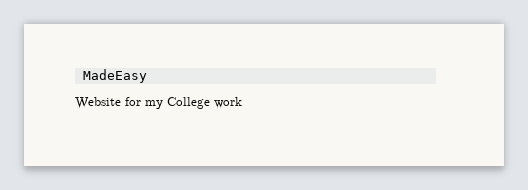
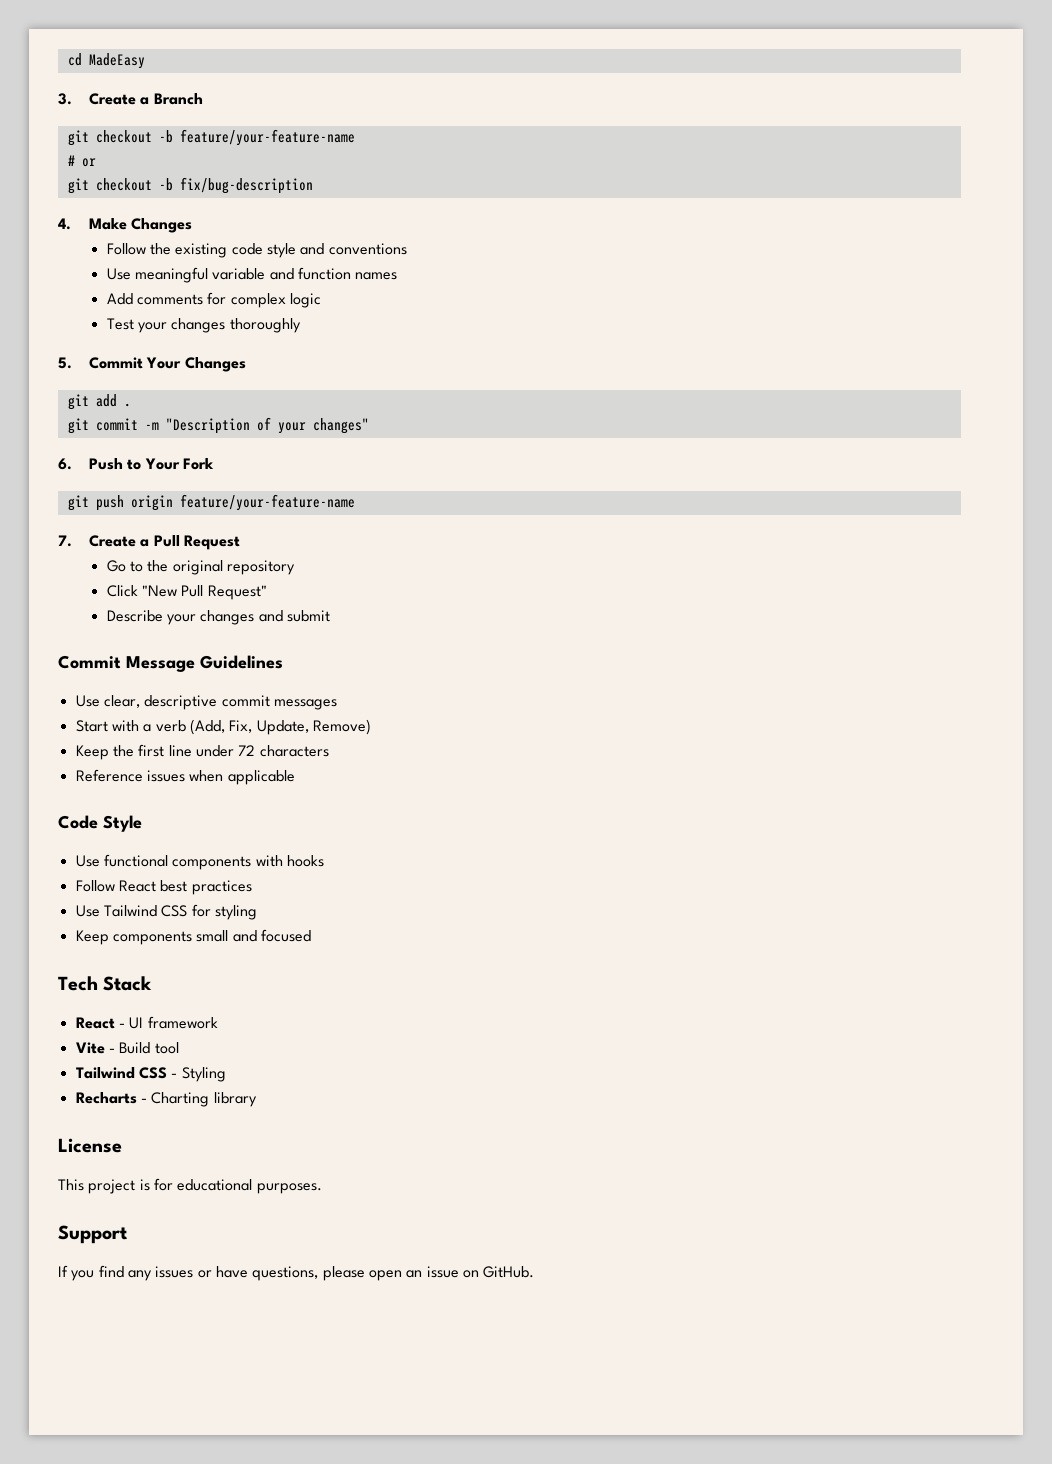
(82, 76) none -> [67,53,82,66] cd
[75,97,242,109] Website for my College work -> [58,93,203,105] [67,129,355,146] [67,155,96,167] [67,177,313,194] [58,218,193,233] [106,243,407,258] [106,267,398,283] [106,292,321,308] [106,318,301,333] [58,357,246,372] [67,394,131,410] [67,417,369,434] [58,458,215,470] [67,494,355,511] [58,535,241,550] [106,560,295,575] [106,585,267,600] [106,610,330,625] [58,655,283,672] [75,695,337,710] [75,719,371,735] [75,744,329,760] [75,769,295,785] [58,815,142,832] [75,854,324,870] [75,880,252,895] [75,904,257,920] [75,929,311,945] [58,976,153,991] [75,1016,218,1029] [75,1042,179,1054] [75,1067,226,1082] [75,1092,257,1107] [58,1138,122,1153] [58,1178,322,1194] [58,1225,127,1244] [58,1265,535,1281] 3. Create a Branch // git checkout -b feature/your-feature-name // # or // git checkout -b fix/bug-description // 4. Make Changes // Follow the existing code style and conventions // Use meaningful variable and function names // Add comments for complex logic // Test your changes thoroughly // 5. Commit Your Changes // git add . // git commit -m "Description of your changes" // 6. Push to Your Fork // git push origin feature/your-feature-name // 7. Create a Pull Request // Go to the original repository // Click "New Pull Request" // Describe your changes and submit // Commit Message Guidelines // Use clear, descriptive commit messages // Start with a verb (Add, Fix, Update, Remove) // Keep the first line under 72 characters // Reference issues when applicable // Code Style // Use functional components with hooks // Follow React best practices // Use Tailwind CSS for styling // Keep components small and focused // Tech Stack // React - UI framework // Vite - Build tool // Tailwind CSS - Styling // Recharts - Charting library // License // This project is for educational purposes. // Support // If you find any issues or have questions, please open an issue on GitHub.

